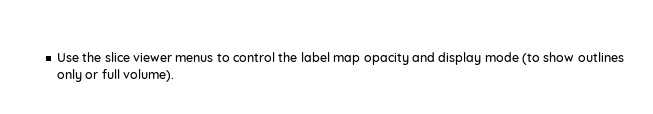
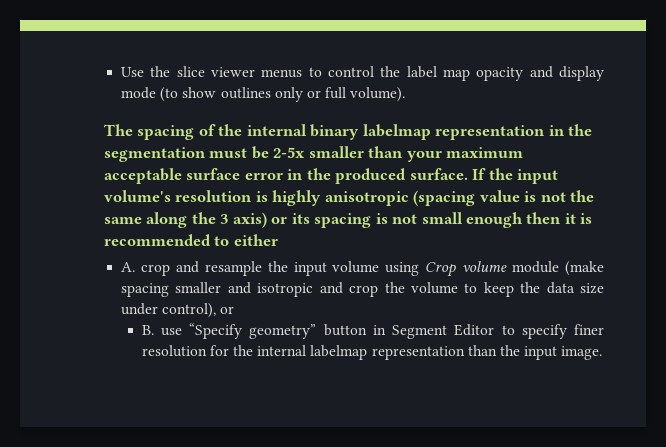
(174, 75) none -> [104,124,593,140] [104,146,524,162] [104,168,559,184] [104,190,595,206] [104,212,593,228] [104,234,278,246] [121,261,604,277] [121,282,605,297] [121,303,235,318] [141,323,604,339] [141,345,603,360] // The spacing of the internal binary labelmap representation in the segmentation must be 2-5x smaller than your maximum acceptable surface error in the produced surface. If the input volume's resolution is highly anisotropic (spacing value is not the same along the 3 axis) or its spacing is not small enough then it is recommended to either // A. crop and resample the input volume using Crop volume module (make spacing smaller and isotropic and crop the volume to keep the data size under control), or // B. use “Specify geometry” button in Segment Editor to specify finer resolution for the internal labelmap representation than the input image.

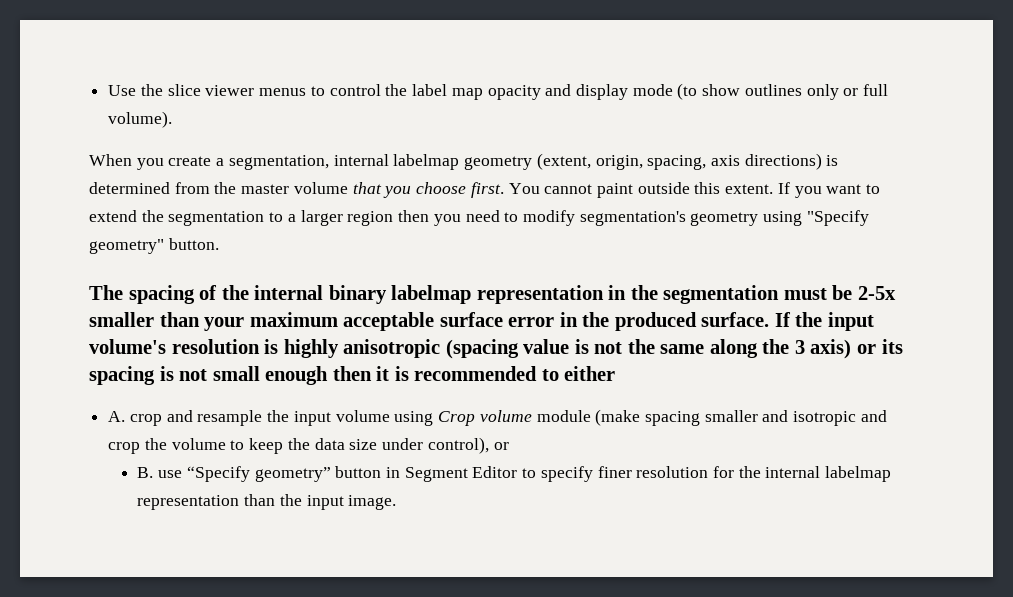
(406, 94) none -> [89,153,839,170] [89,182,881,198] [89,210,869,226] [89,238,219,254] // When you create a segmentation, internal labelmap geometry (extent, origin, spacing, axis directions) is determined from the master volume that you choose first. You cannot paint outside this extent. If you want to extend the segmentation to a larger region then you need to modify segmentation's geometry using "Specify geometry" button.

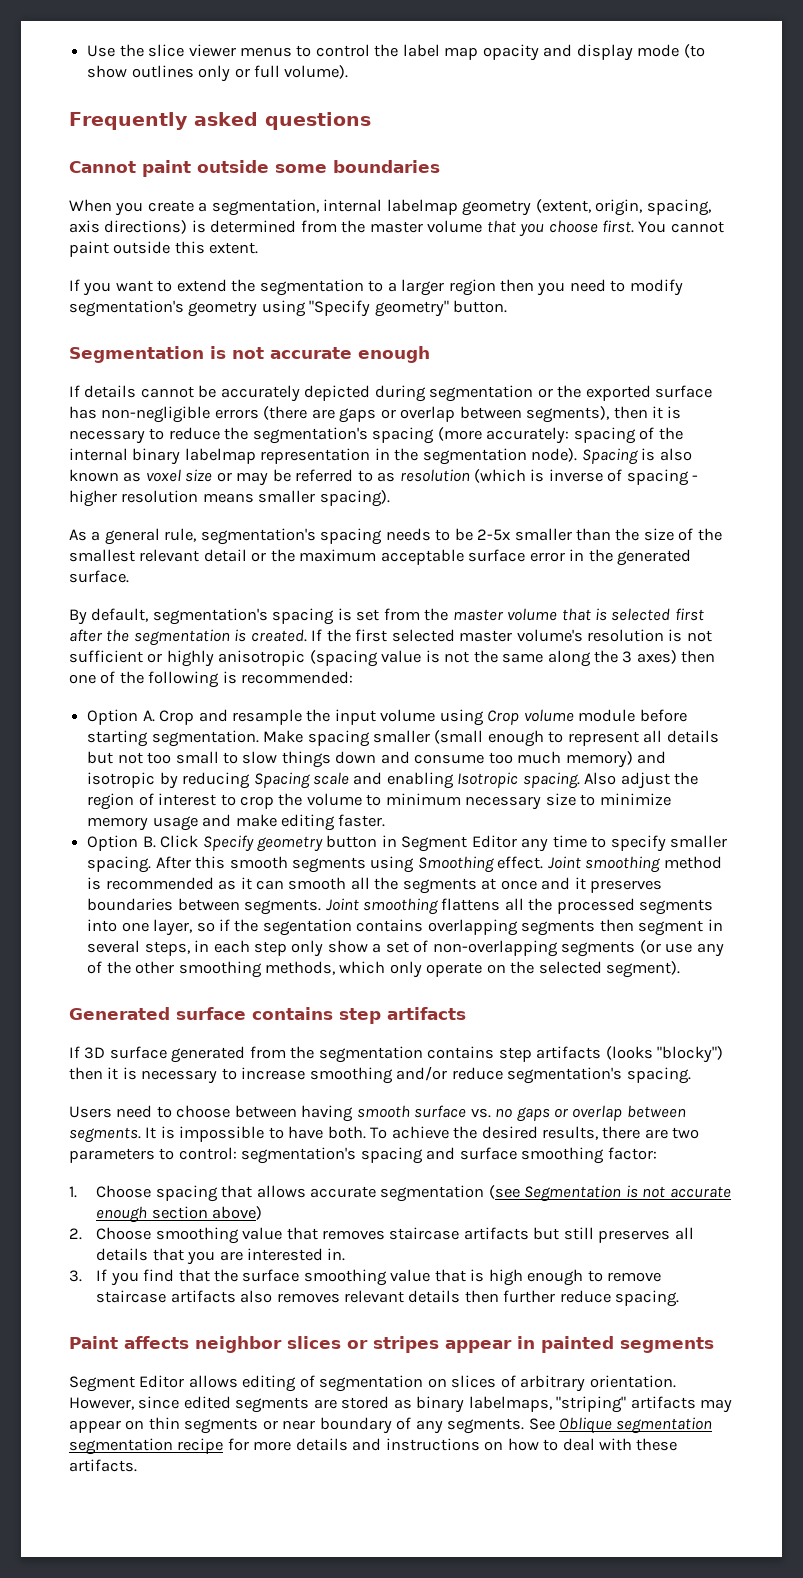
(173, 119) none -> [69,112,371,130] [69,160,440,177] // Frequently asked questions // Cannot paint outside some boundaries
(774, 189) none -> (259, 248) //
[89,285,123,300] The -> [69,346,430,363] [69,385,713,402] [69,406,682,423] [69,427,570,444] Segmentation is not accurate enough // If details cannot be accurately depicted during segmentation or the exported surface has non-negligible errors (there are gaps or overlap between segments), then it is necessary to reduce the segmentation's spacing (more accurately:
[783,285,896,300] [89,312,245,331] must be 2-5x smaller than your -> [531,448,692,465] [69,469,699,486] [69,490,390,507] [69,528,722,545] [69,549,295,562] node). Spacing is also known as voxel size or may be referred to as resolution (which is inverse of spacing - higher resolution means smaller spacing). // As a general rule, segmentation's spacing needs to be 2-5x smaller than the size of the smallest relevant detail or the
[614,312,697,331] produced -> [617,549,692,566] generated
[774,312,874,331] [89,339,279,354] If the input volume's resolution is -> [69,608,704,625] [69,629,712,646] [69,650,163,663] // By default, segmentation's spacing is set from the master volume that is selected first after the segmentation is created. If the first selected master volume's resolution is not sufficient or
[810,339,903,359] [89,366,616,385] [108,411,162,426] axis) or its spacing is not small enough then it is recommended to either // A. crop -> [636,650,716,664] [69,671,354,688] [87,709,195,725] axes) then one of the following is recommended: // Option A. Crop
[595,409,887,426] [108,437,509,454] [137,466,892,482] [137,494,397,510] (make spacing smaller and isotropic and crop the volume to keep the data size under control), or // B. use “Specify geometry” button in Segment Editor to specify finer resolution for the internal labelmap representation than the input image. -> [639,709,687,722] [87,730,719,747] [87,751,667,768] [87,772,699,789] [87,793,671,810] [87,814,386,831] [87,835,728,852] [87,856,722,873] [87,877,663,894] [87,898,714,915] [87,919,723,936] [87,940,724,957] [87,961,681,978] [69,1007,466,1024] [69,1046,724,1063] [69,1066,691,1084] [69,1105,686,1122] [69,1126,700,1143] [69,1147,657,1164] [69,1185,731,1202] [96,1206,263,1223] [69,1227,694,1244] [96,1248,346,1265] [69,1269,662,1286] [96,1290,680,1307] [69,1336,714,1353] [69,1375,676,1392] [69,1396,733,1413] [69,1417,713,1434] [69,1438,678,1455] [69,1459,137,1472] before starting segmentation. Make spacing smaller (small enough to represent all details but not too small to slow things down and consume too much memory) and isotropic by reducing Spacing scale and enabling Isotropic spacing. Also adjust the region of interest to crop the volume to minimum necessary size to minimize memory usage and make editing faster. // Option B. Click Specify geometry button in Segment Editor any time to specify smaller spacing. After this smooth segments using Smoothing effect. Joint smoothing method is recommended as it can smooth all the segments at once and it preserves boundaries between segments. Joint smoothing flattens all the processed segments into one layer, so if the segentation contains overlapping segments then segment in several steps, in each step only show a set of non-overlapping segments (or use any of the other smoothing methods, which only operate on the selected segment). // Generated surface contains step artifacts // If 3D surface generated from the segmentation contains step artifacts (looks "blocky") then it is necessary to increase smoothing and/or reduce segmentation's spacing. // Users need to choose between having smooth surface vs. no gaps or overlap between segments. It is impossible to have both. To achieve the desired results, there are two parameters to control: segmentation's spacing and surface smoothing factor: // 1. Choose spacing that allows accurate segmentation (see Segmentation is not accurate enough section above) // 2. Choose smoothing value that removes staircase artifacts but still preserves all details that you are interested in. // 3. If you find that the surface smoothing value that is high enough to remove staircase artifacts also removes relevant details then further reduce spacing. // Paint affects neighbor slices or stripes appear in painted segments // Segment Editor allows editing of segmentation on slices of arbitrary orientation. However, since edited segments are stored as binary labelmaps, "striping" artifacts may appear on thin segments or near boundary of any segments. See Oblique segmentation segmentation recipe for more details and instructions on how to deal with these artifacts.

